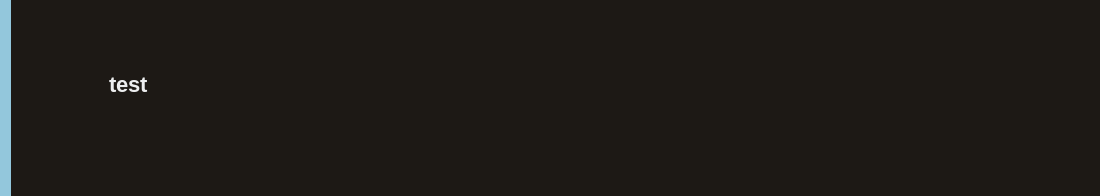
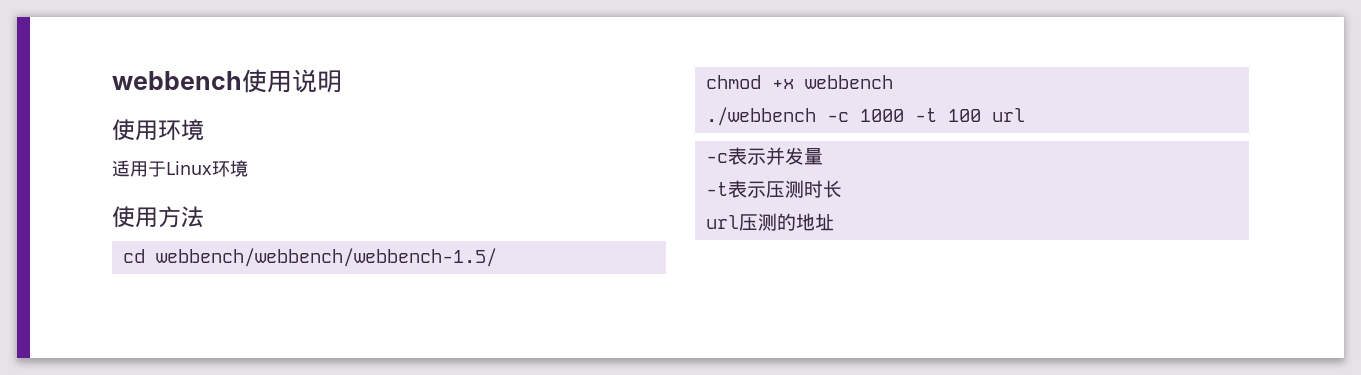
[109,77,148,92] test -> [112,69,342,93] [112,119,204,141] [112,160,248,177] [112,206,204,228] [122,248,497,267] [705,75,893,89] [705,107,1025,126] [705,147,823,165] [705,180,842,198] [705,213,834,231] webbench使用说明 // 使用环境 // 适用于Linux环境 // 使用方法 // cd webbench/webbench/webbench-1.5/ // chmod +x webbench // ./webbench -c 1000 -t 100 url // -c表示并发量 // -t表示压测时长 // url压测的地址

